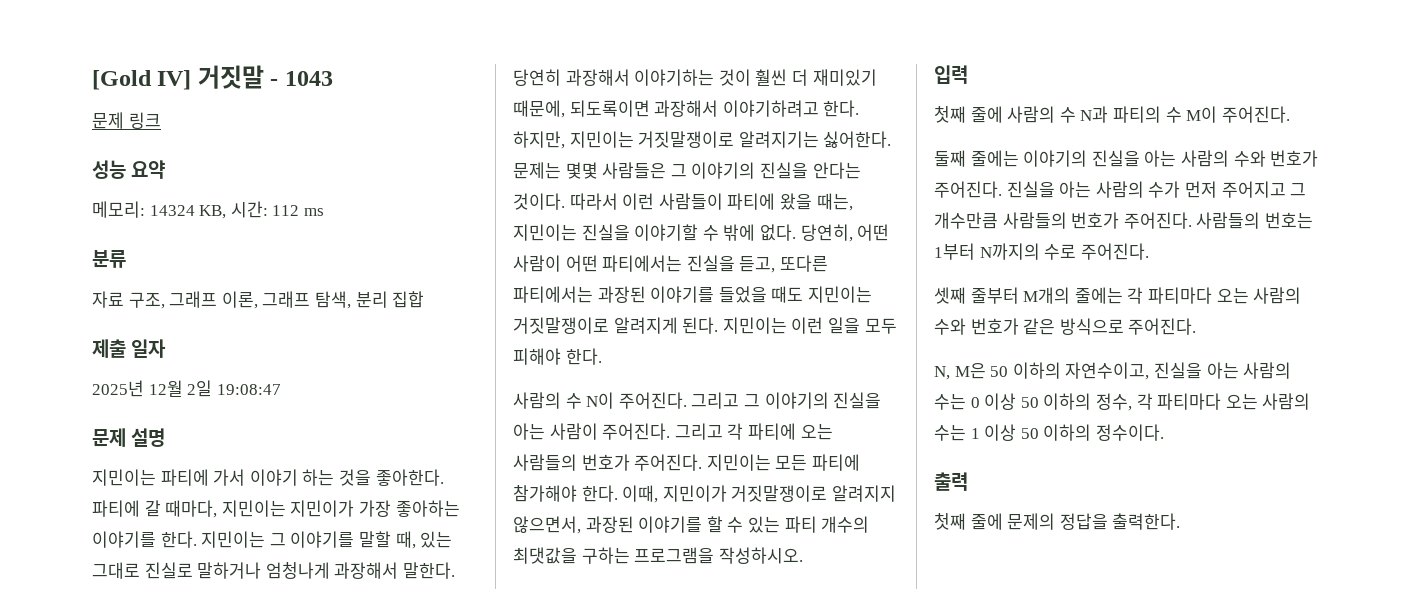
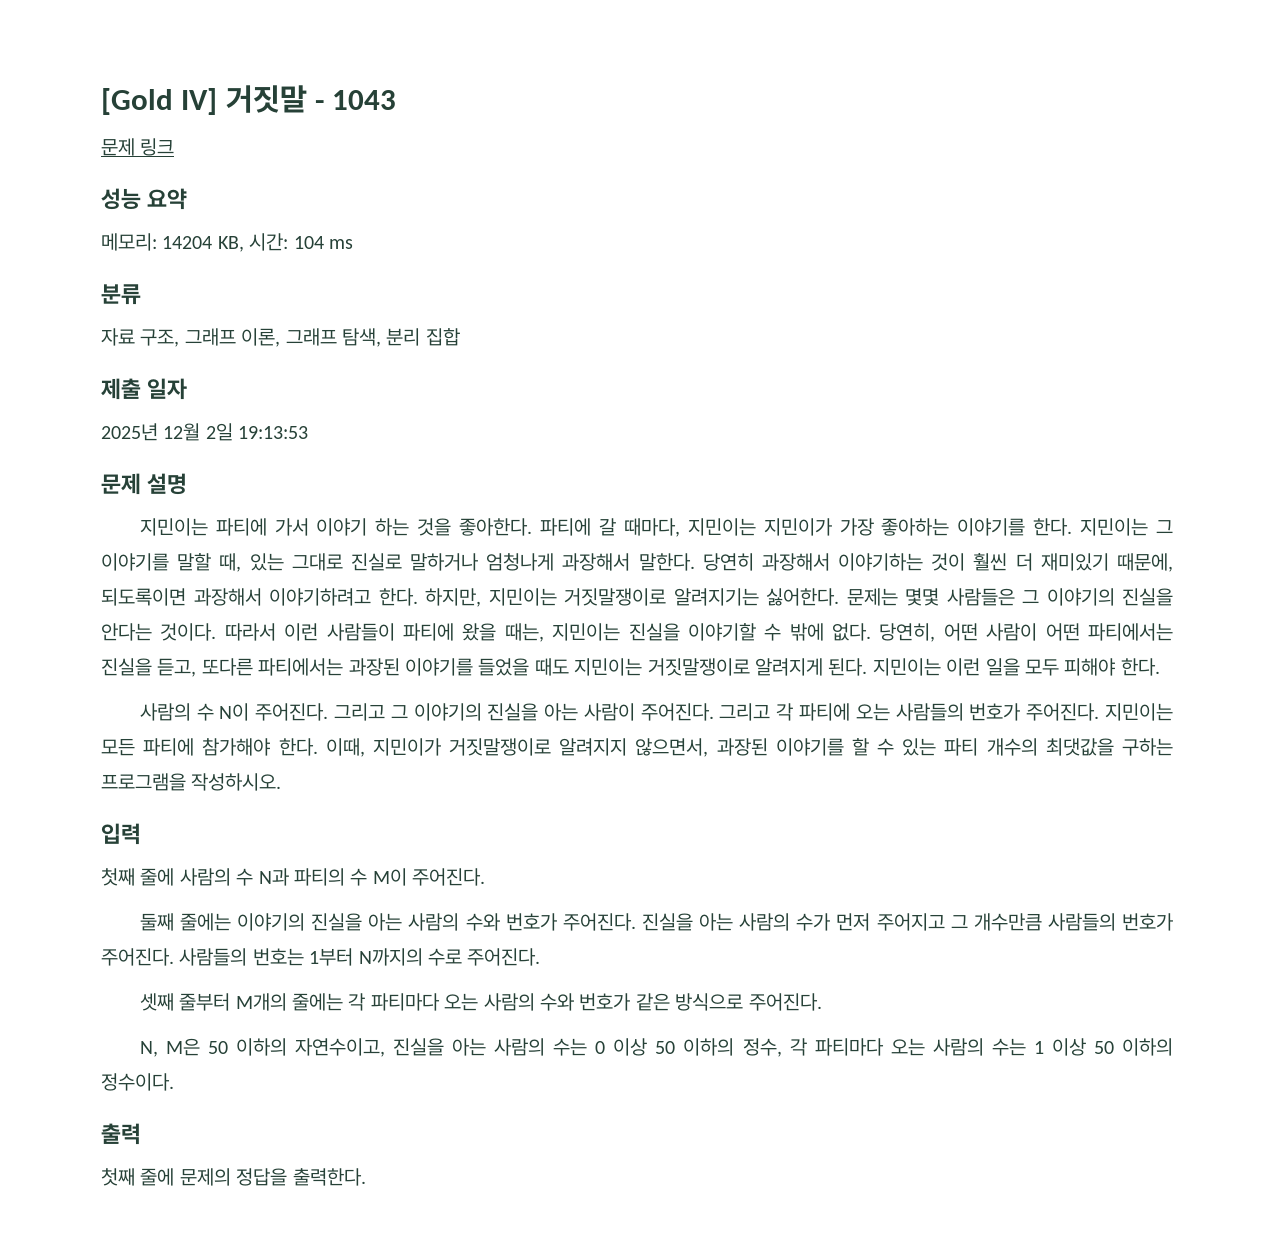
[149,205,195,216] 14324 -> [162,236,213,249] 14204
[272,205,300,216] 112 -> [293,236,324,249] 104
[216,384,281,395] 19:08:47 -> [238,426,309,439] 19:13:53

